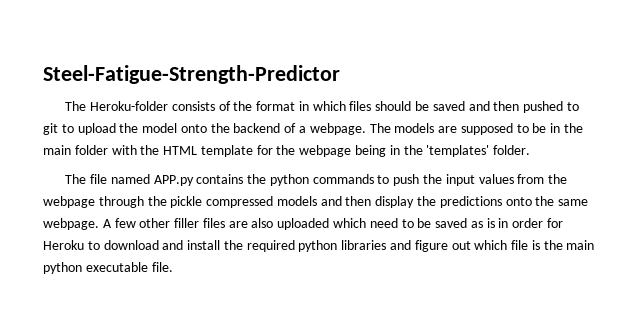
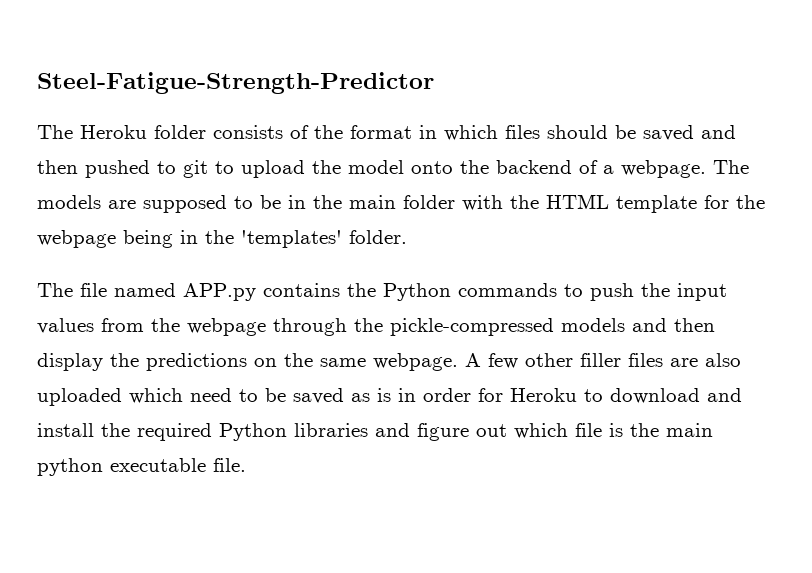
[89,101,168,111] Heroku-folder -> [80,125,206,139] Heroku folder
[269,174,309,186] python -> [383,283,451,301] Python
[170,196,274,208] pickle compressed -> [390,318,554,336] pickle-compressed
[505,197,532,206] onto -> [254,358,277,367] on
[298,240,338,252] python -> [219,423,287,441] Python

